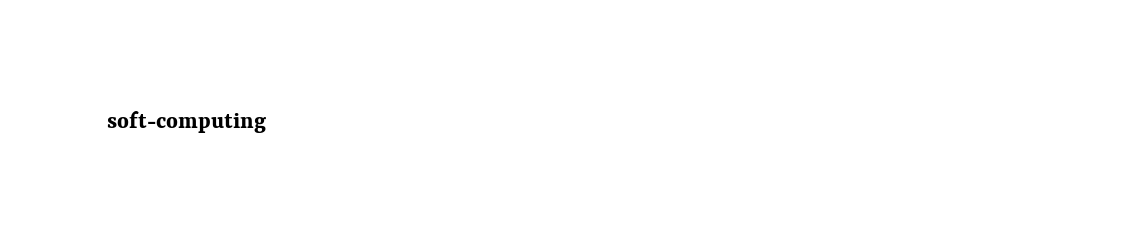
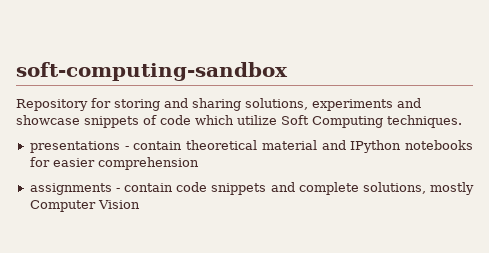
[107,111,266,133] soft-computing -> [16,62,288,81] [16,98,421,111] [16,115,462,128] [29,140,473,153] [29,157,199,170] [29,182,474,195] [29,200,140,212] soft-computing-sandbox // Repository for storing and sharing solutions, experiments and showcase snippets of code which utilize Soft Computing techniques. // presentations - contain theoretical material and IPython notebooks for easier comprehension // assignments - contain code snippets and complete solutions, mostly Computer Vision

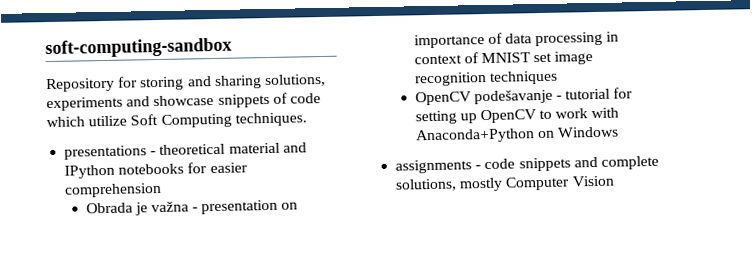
[133,141,183,150] contain -> (157, 153) none
(199, 163) none -> [85,199,299,216] [413,31,620,49] [413,51,594,65] [413,70,558,87] [414,87,634,106] [414,107,620,125] [415,126,619,144] // Obrada je važna - presentation on importance of data processing in context of MNIST set image recognition techniques // OpenCV podešavanje - tutorial for setting up OpenCV to work with Anaconda+Python on Windows
[124,183,174,192] contain -> (482, 167) none

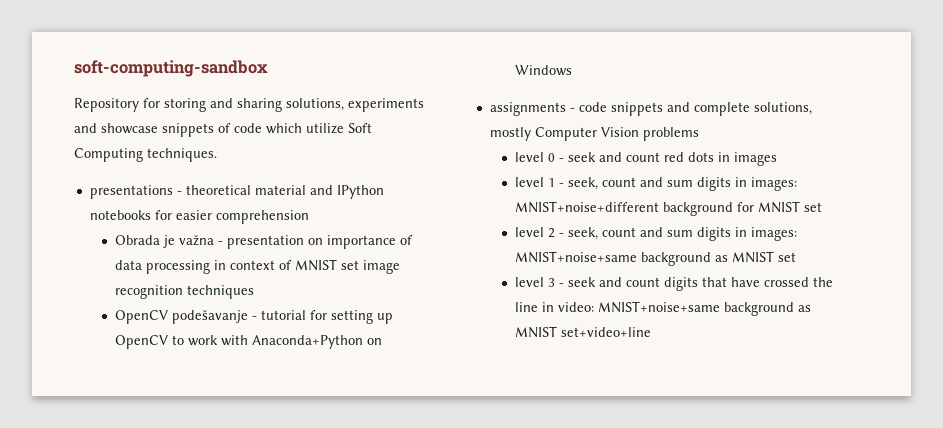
(615, 181) none -> [642,127,699,141] [514,152,777,166] [514,177,797,191] [514,201,822,216] [514,227,797,241] [514,251,796,266] [514,277,833,291] [514,301,811,316] [514,326,651,338] problems // level 0 - seek and count red dots in images // level 1 - seek, count and sum digits in images: MNIST+noise+different background for MNIST set // level 2 - seek, count and sum digits in images: MNIST+noise+same background as MNIST set // level 3 - seek and count digits that have crossed the line in video: MNIST+noise+same background as MNIST set+video+line

